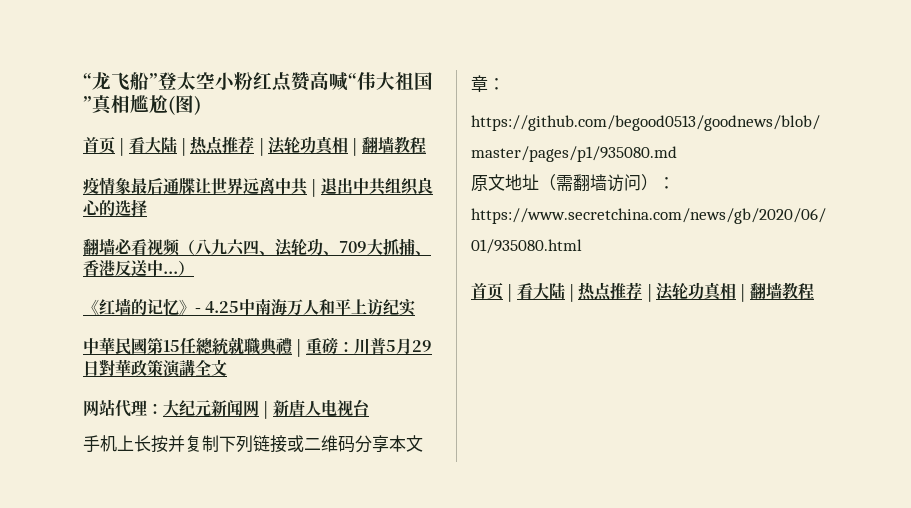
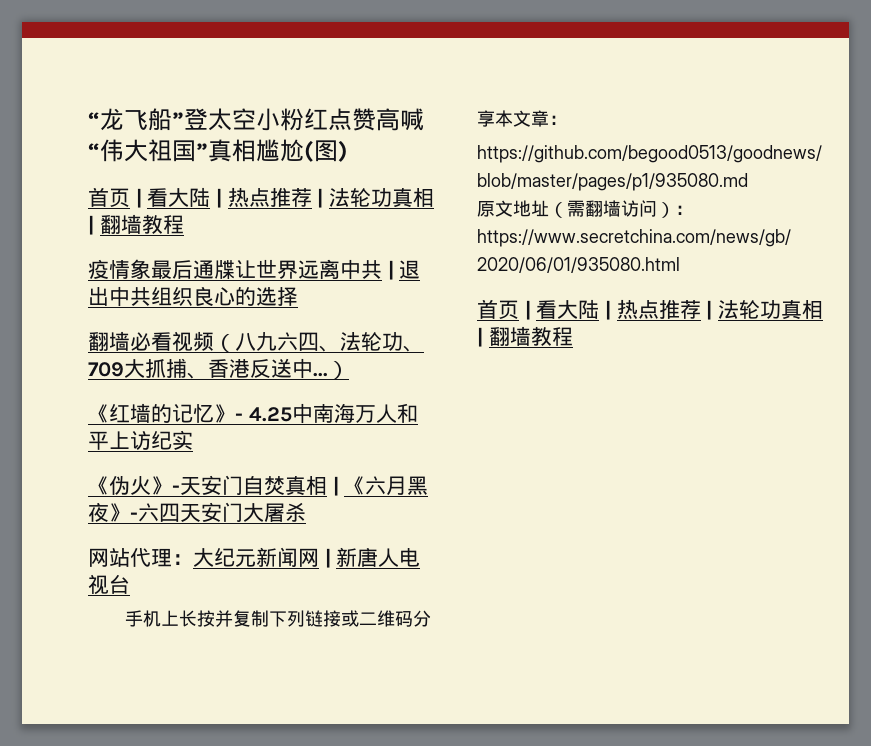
[83,337,432,357] [83,359,227,378] 中華民國第15任總統就職典禮 | 重磅：川普5月29日對華政策演講全文 -> [88,475,429,496] [88,502,306,522] 《伪火》-天安门自焚真相 | 《六月黑夜》-六四天安门大屠杀

